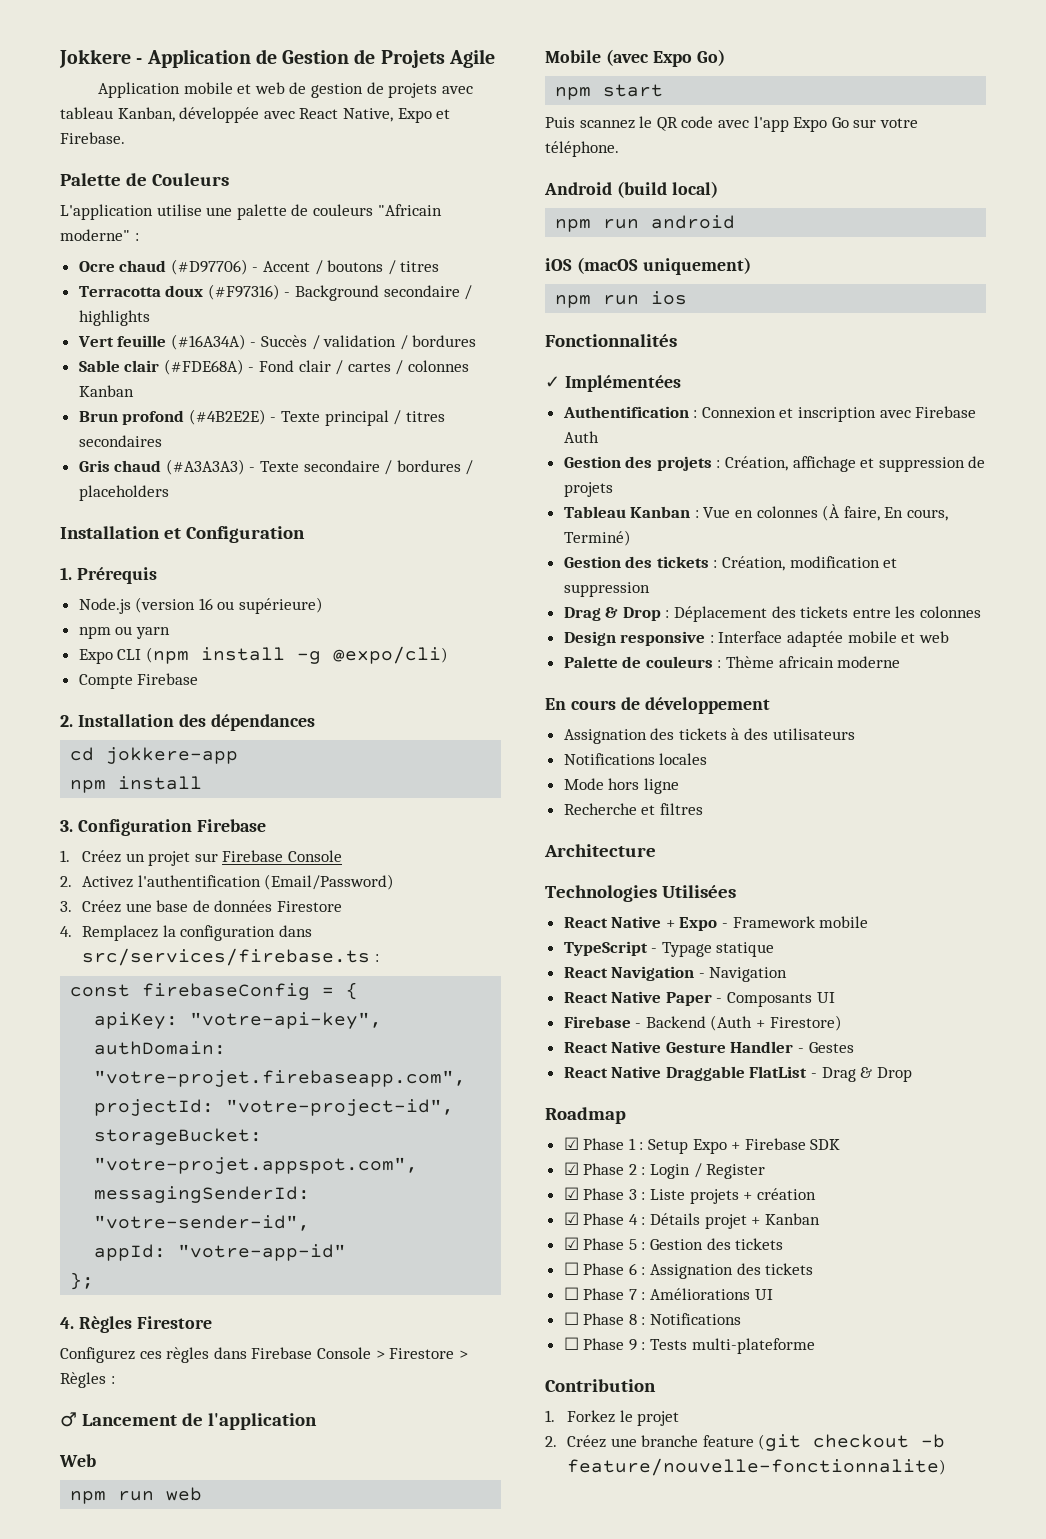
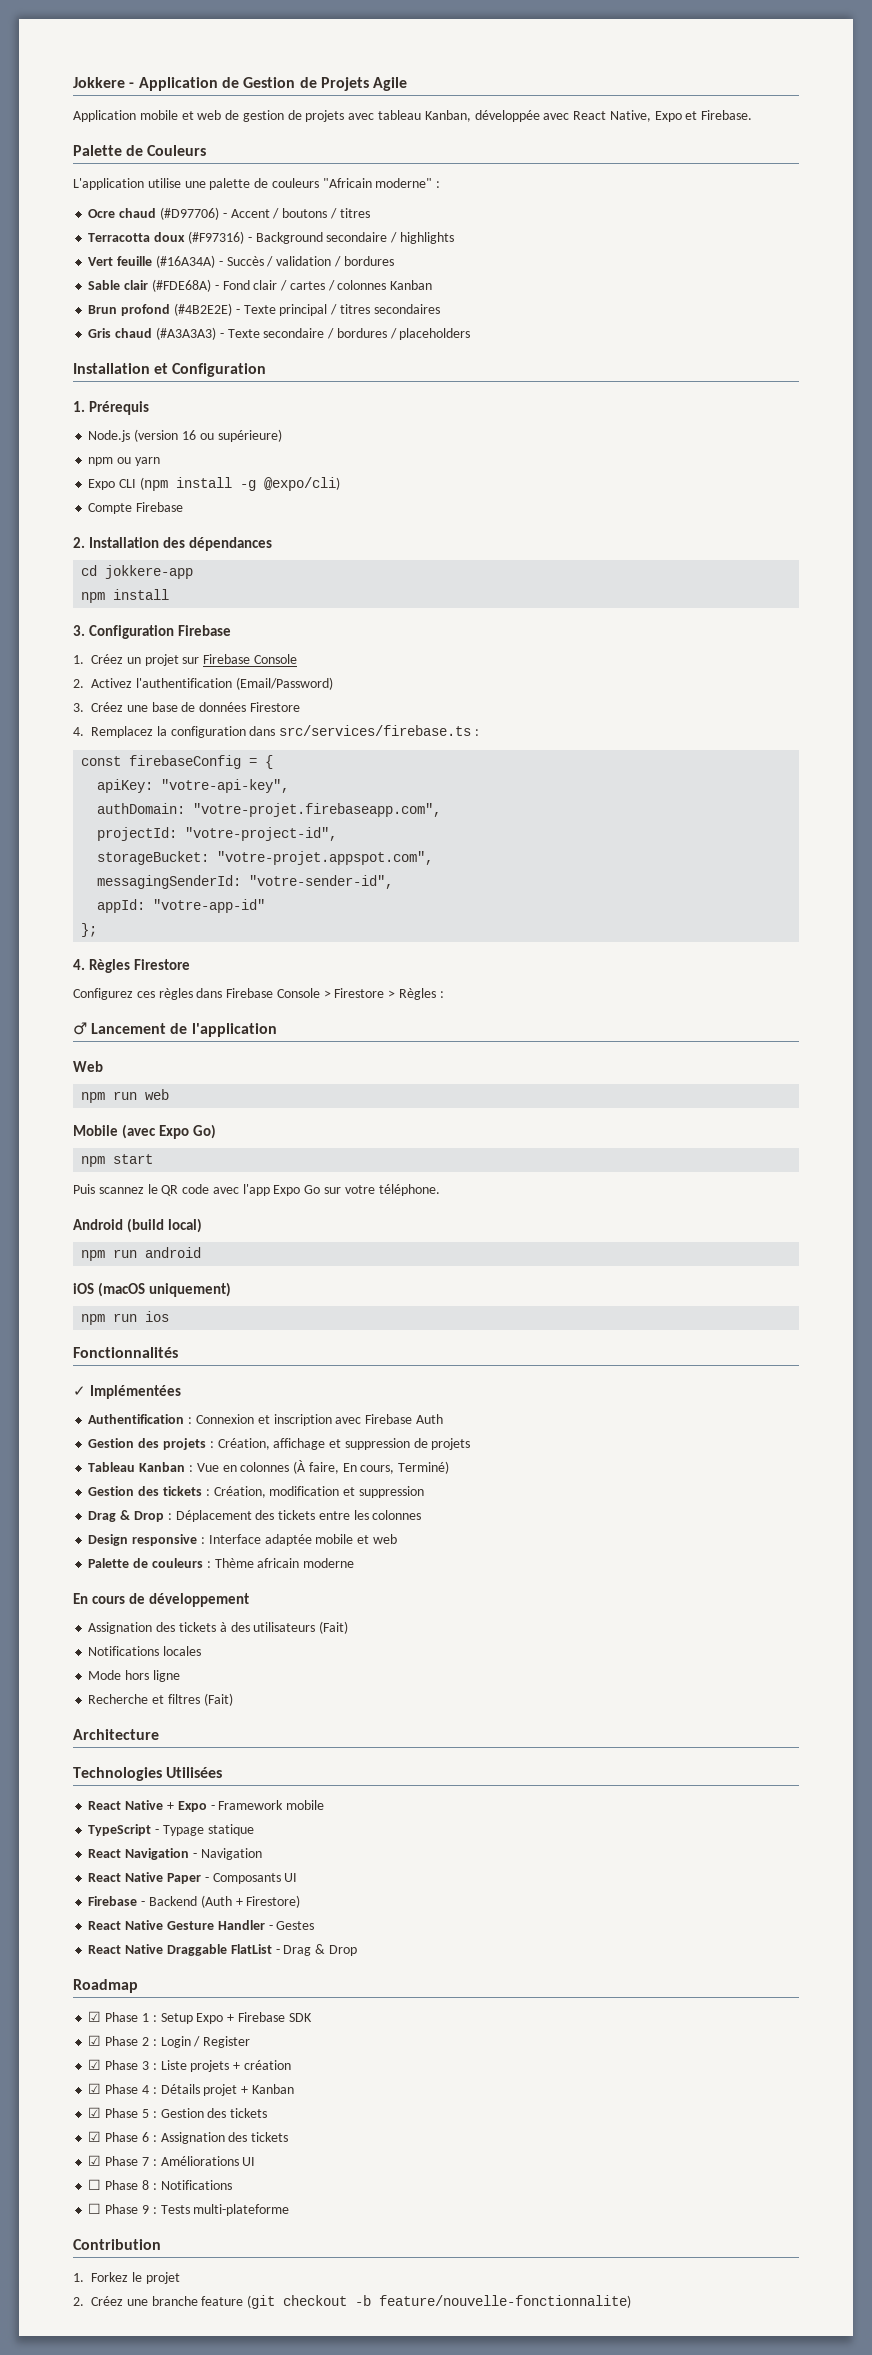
(855, 734) none -> [319,1621,349,1634] (Fait)
(703, 809) none -> [203,1693,233,1706] (Fait)
[563,1262,579,1275] ☐ -> [88,2131,102,2142] ☑
[563,1287,579,1300] ☐ -> [88,2155,102,2166] ☑

